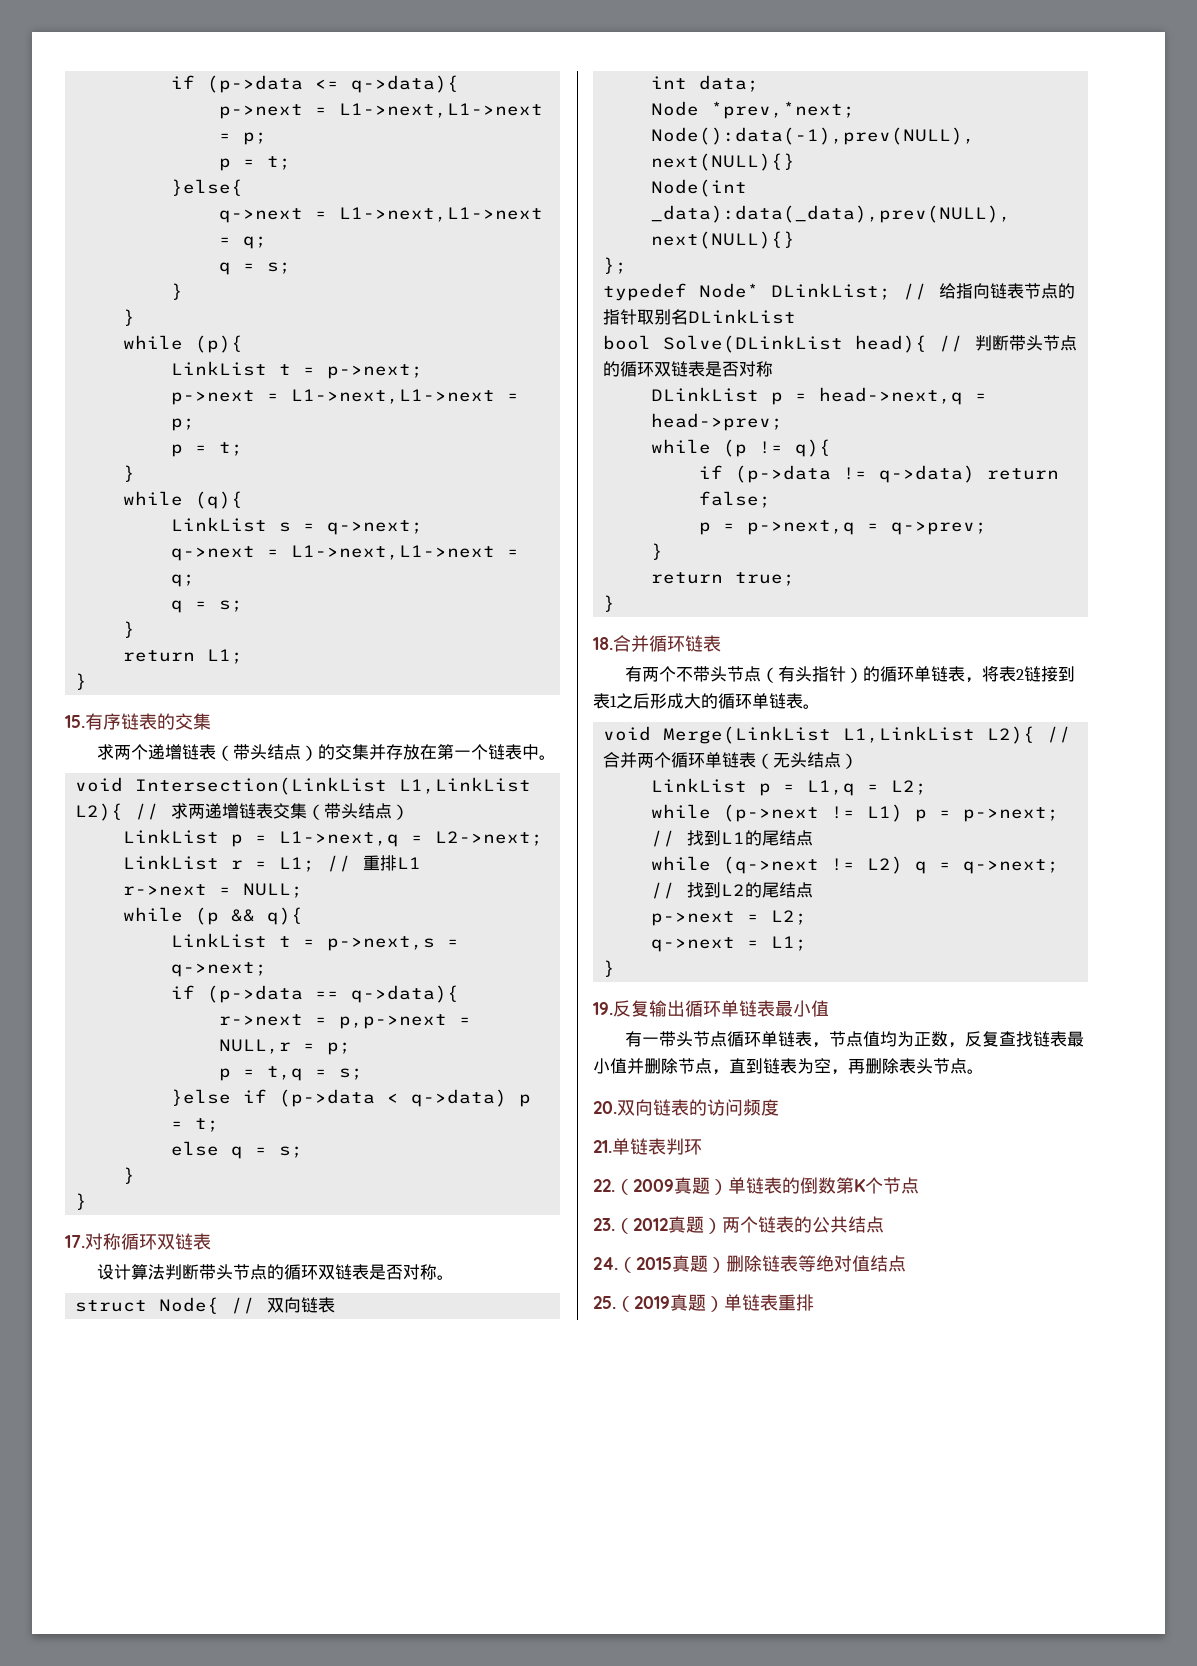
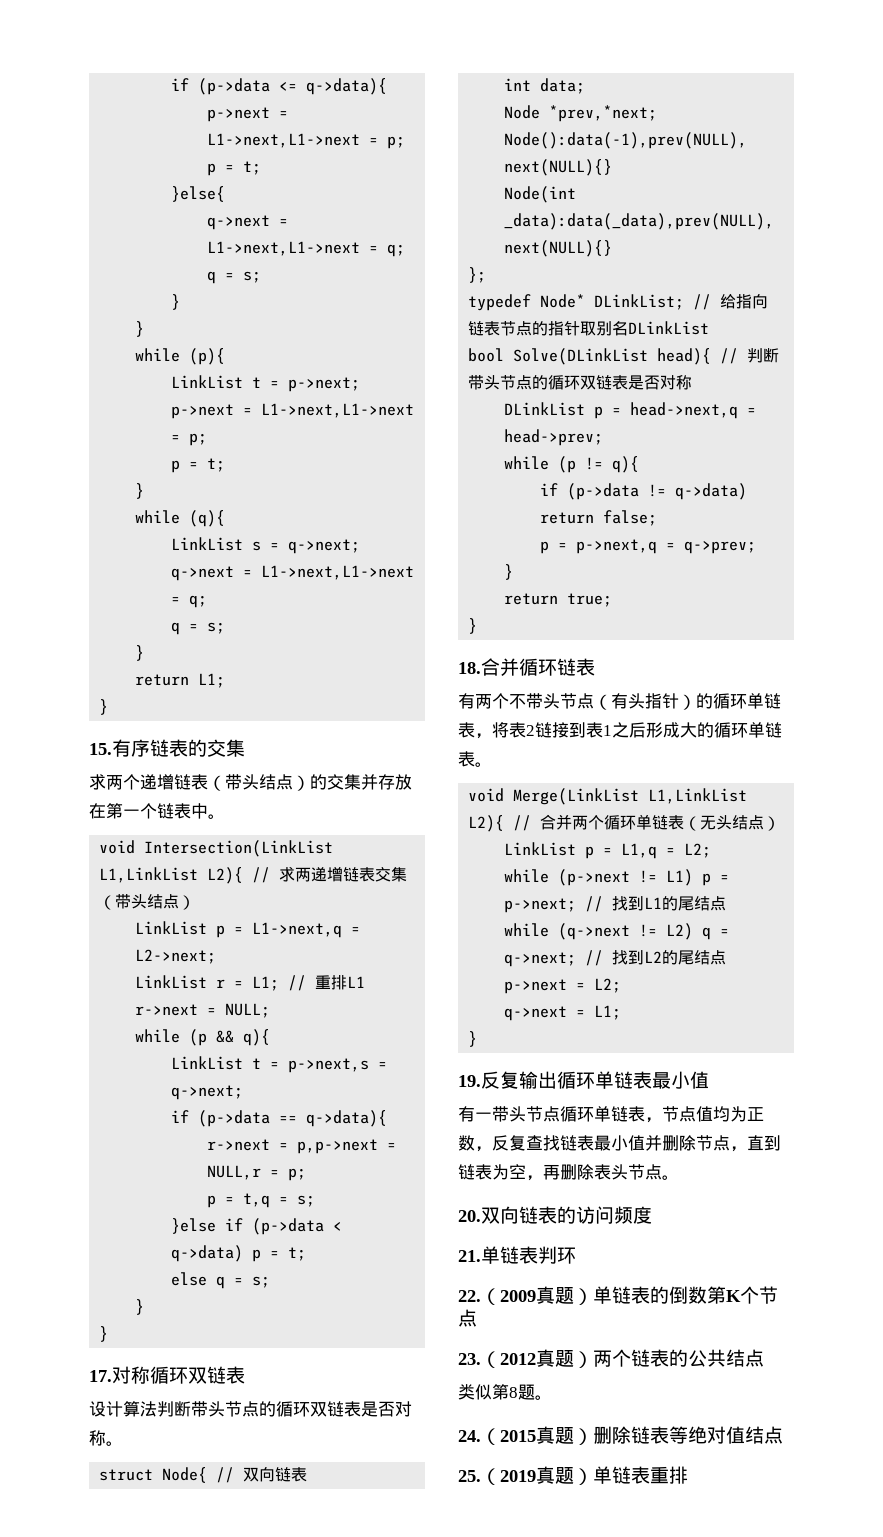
(884, 1224) none -> [458,1384,552,1400] // 类似第8题。

